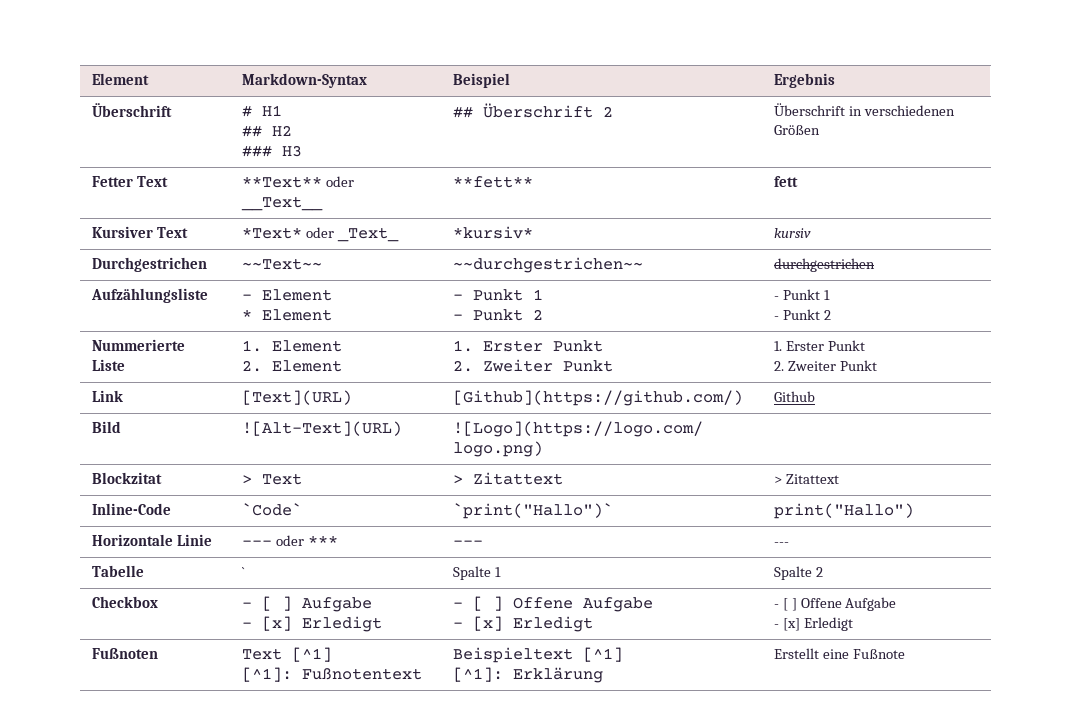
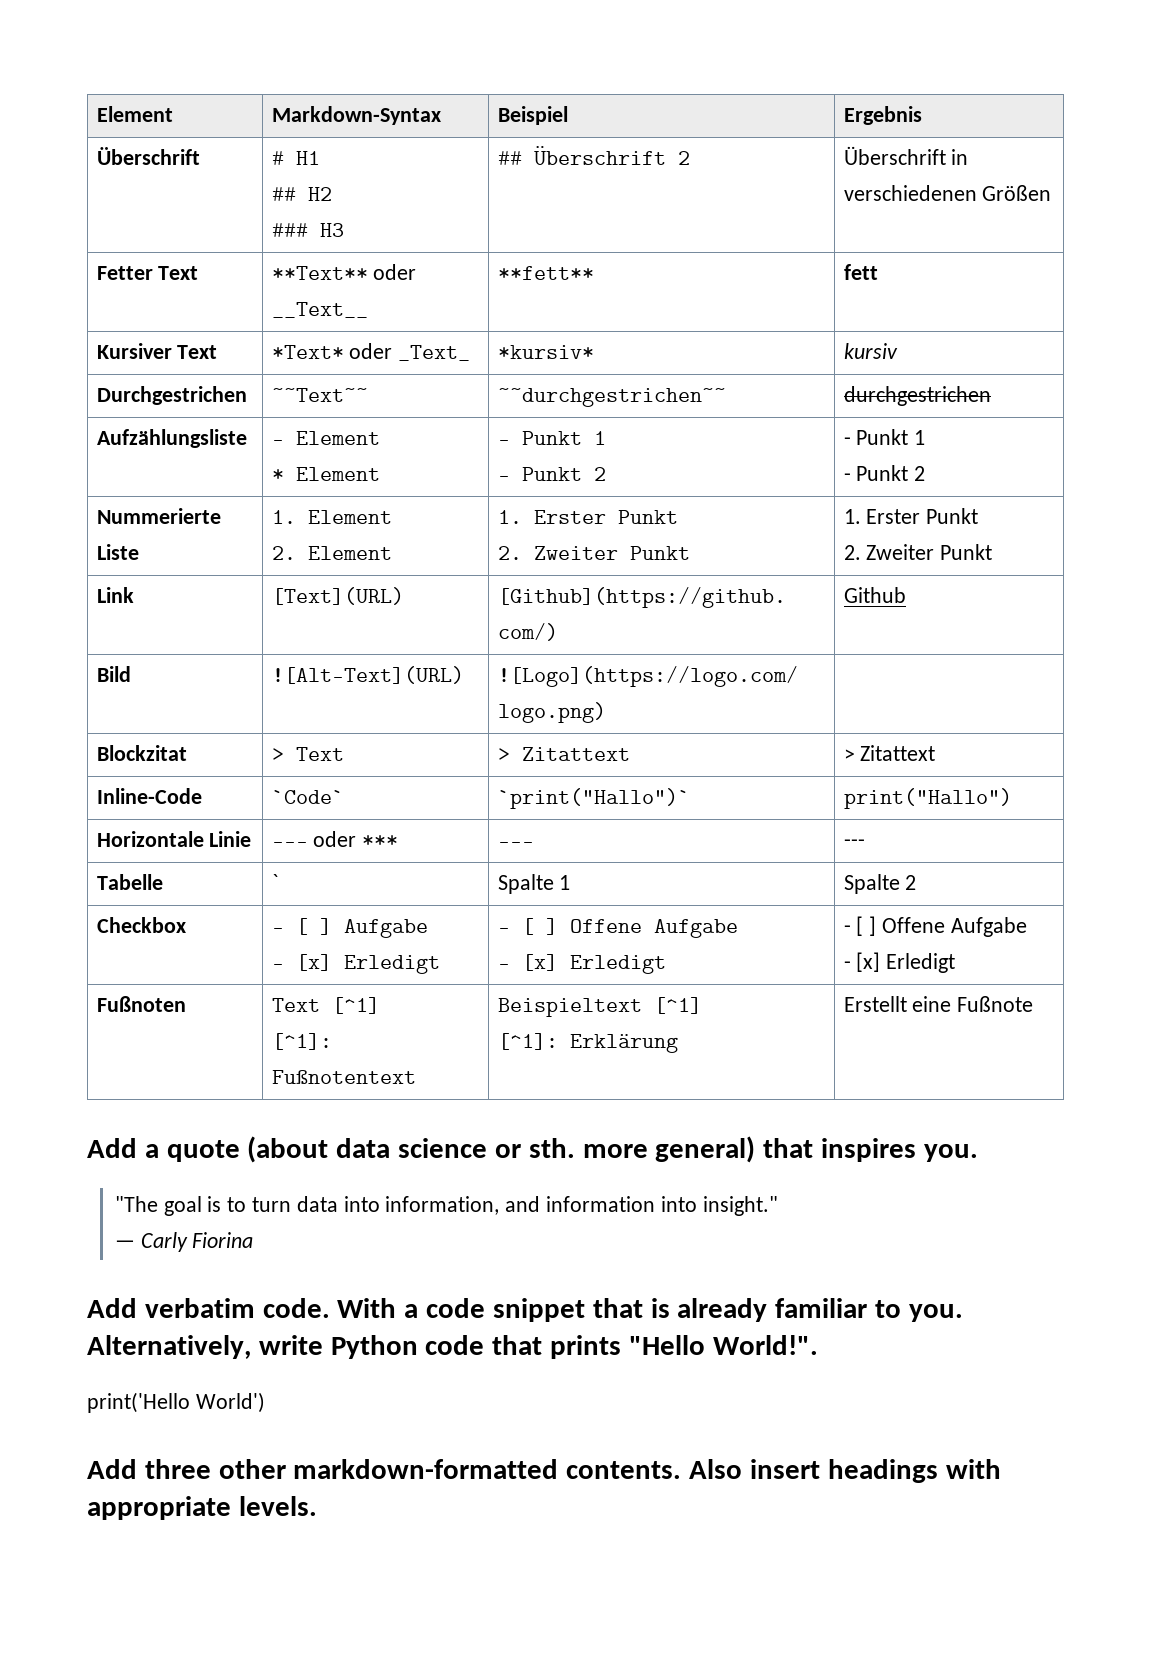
(905, 654) none -> [87,1136,978,1163] [114,1196,778,1216] [114,1232,254,1252] [87,1298,963,1322] [87,1335,818,1359] [87,1392,265,1413] [87,1459,1001,1483] [87,1496,317,1520] // Add a quote (about data science or sth. more general) that inspires you. // "The goal is to turn data into information, and information into insight." // — Carly Fiorina // Add verbatim code. With a code snippet that is already familiar to you. Alternatively, write Python code that prints "Hello World!". // print('Hello World') // Add three other markdown-formatted contents. Also insert headings with appropriate levels.

